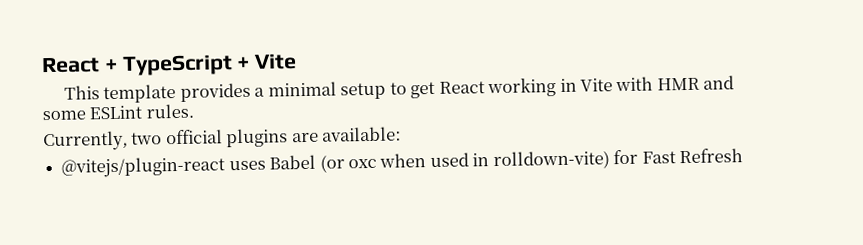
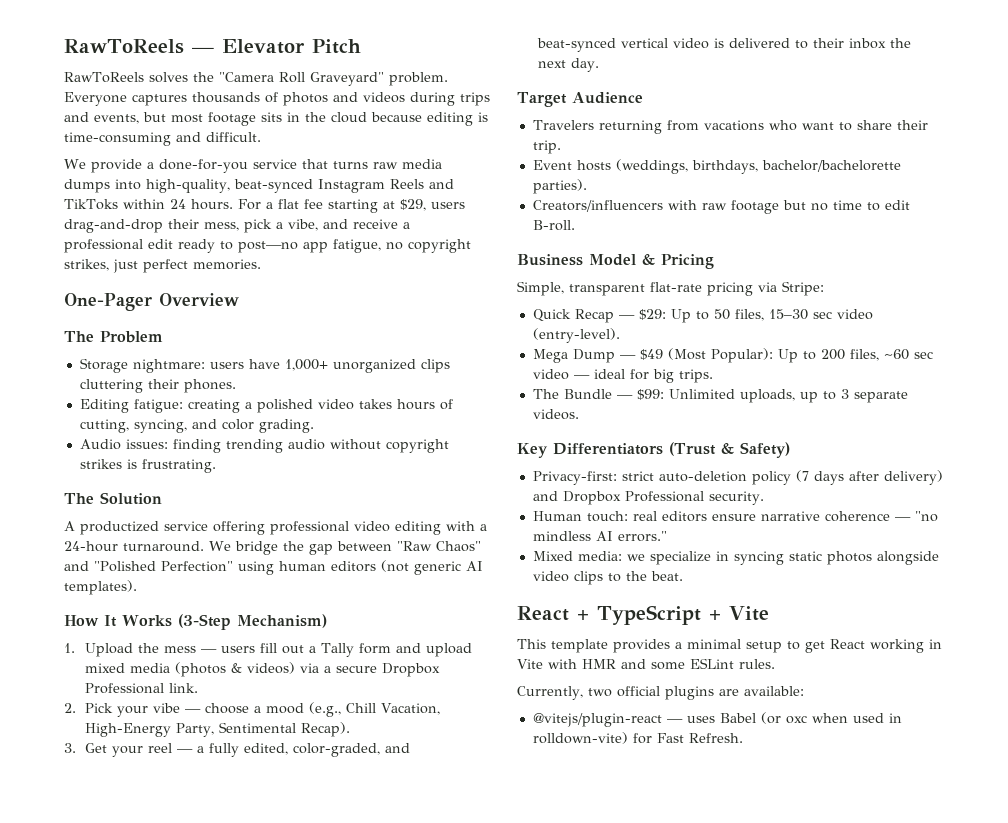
(41, 65) none -> [64,39,361,54] [64,72,448,86] [64,92,490,106] [64,112,488,126] [64,132,261,146] [64,159,442,173] [64,179,454,193] [64,199,465,213] [64,219,410,233] [64,239,471,253] [64,259,261,273] [64,293,239,311] [64,331,163,343] [79,358,450,373] [79,379,236,393] [79,399,453,413] [79,419,314,433] [79,439,449,453] [79,459,216,473] [64,492,162,505] [64,521,487,535] [64,541,481,555] [64,560,483,575] [64,580,137,595] [64,614,327,630] [64,643,473,657] [85,662,441,677] [85,683,199,694] [64,702,441,717] [85,722,351,737] [64,743,411,757] [537,38,912,52] [538,58,600,72] [517,92,643,107] [532,120,928,134] [532,140,561,154] [532,159,901,174] [532,179,587,194] [532,200,910,214] [532,220,575,231] [517,254,714,269] [517,281,824,296] [532,309,873,323] [532,328,620,343] [532,348,933,363] [532,369,713,383] [532,389,908,403] [532,409,579,420] [517,442,790,458] [532,470,943,485] [532,491,764,505] [532,511,938,522] [532,531,667,542] [532,551,939,565] [532,571,683,585] RawToReels — Elevator Pitch // RawToReels solves the "Camera Roll Graveyard" problem. Everyone captures thousands of photos and videos during trips and events, but most footage sits in the cloud because editing is time-consuming and difficult. // We provide a done-for-you service that turns raw media dumps into high-quality, beat-synced Instagram Reels and TikToks within 24 hours. For a flat fee starting at $29, users drag-and-drop their mess, pick a vibe, and receive a professional edit ready to post—no app fatigue, no copyright strikes, just perfect memories. // One-Pager Overview // The Problem // Storage nightmare: users have 1,000+ unorganized clips cluttering their phones. // Editing fatigue: creating a polished video takes hours of cutting, syncing, and color grading. // Audio issues: finding trending audio without copyright strikes is frustrating. // The Solution // A productized service offering professional video editing with a 24-hour turnaround. We bridge the gap between "Raw Chaos" and "Polished Perfection" using human editors (not generic AI templates). // How It Works (3-Step Mechanism) // 1. Upload the mess — users fill out a Tally form and upload mixed media (photos & videos) via a secure Dropbox Professional link. // 2. Pick your vibe — choose a mood (e.g., Chill Vacation, High-Energy Party, Sentimental Recap). // 3. Get your reel — a fully edited, color-graded, and beat-synced vertical video is delivered to their inbox the next day. // Target Audience // Travelers returning from vacations who want to share their trip. // Event hosts (weddings, birthdays, bachelor/bachelorette parties). // Creators/influencers with raw footage but no time to edit B-roll. // Business Model & Pricing // Simple, transparent flat-rate pricing via Stripe: // Quick Recap — $29: Up to 50 files, 15–30 sec video (entry-level). // Mega Dump — $49 (Most Popular): Up to 200 files, ~60 sec video — ideal for big trips. // The Bundle — $99: Unlimited uploads, up to 3 separate videos. // Key Differentiators (Trust & Safety) // Privacy-first: strict auto-deletion policy (7 days after delivery) and Dropbox Professional security. // Human touch: real editors ensure narrative coherence — "no mindless AI errors." // Mixed media: we specialize in syncing static photos alongside video clips to the beat. //
(226, 167) none -> [666,719,683,723] —
[679,148,744,164] Refresh -> [688,733,743,743] Refresh.

